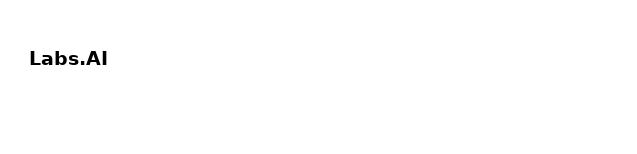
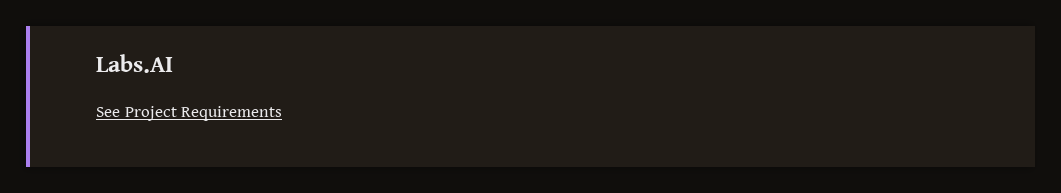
(108, 58) none -> [96,106,283,121] // See Project Requirements

